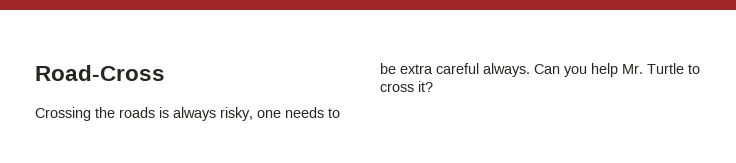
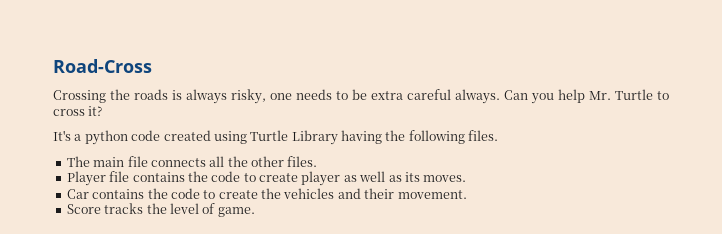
(433, 86) none -> [53,130,499,145] [66,156,318,167] [66,171,467,186] [66,188,467,199] [66,203,255,217] // It's a python code created using Turtle Library having the following files. // The main file connects all the other files. // Player file contains the code to create player as well as its moves. // Car contains the code to create the vehicles and their movement. // Score tracks the level of game.

